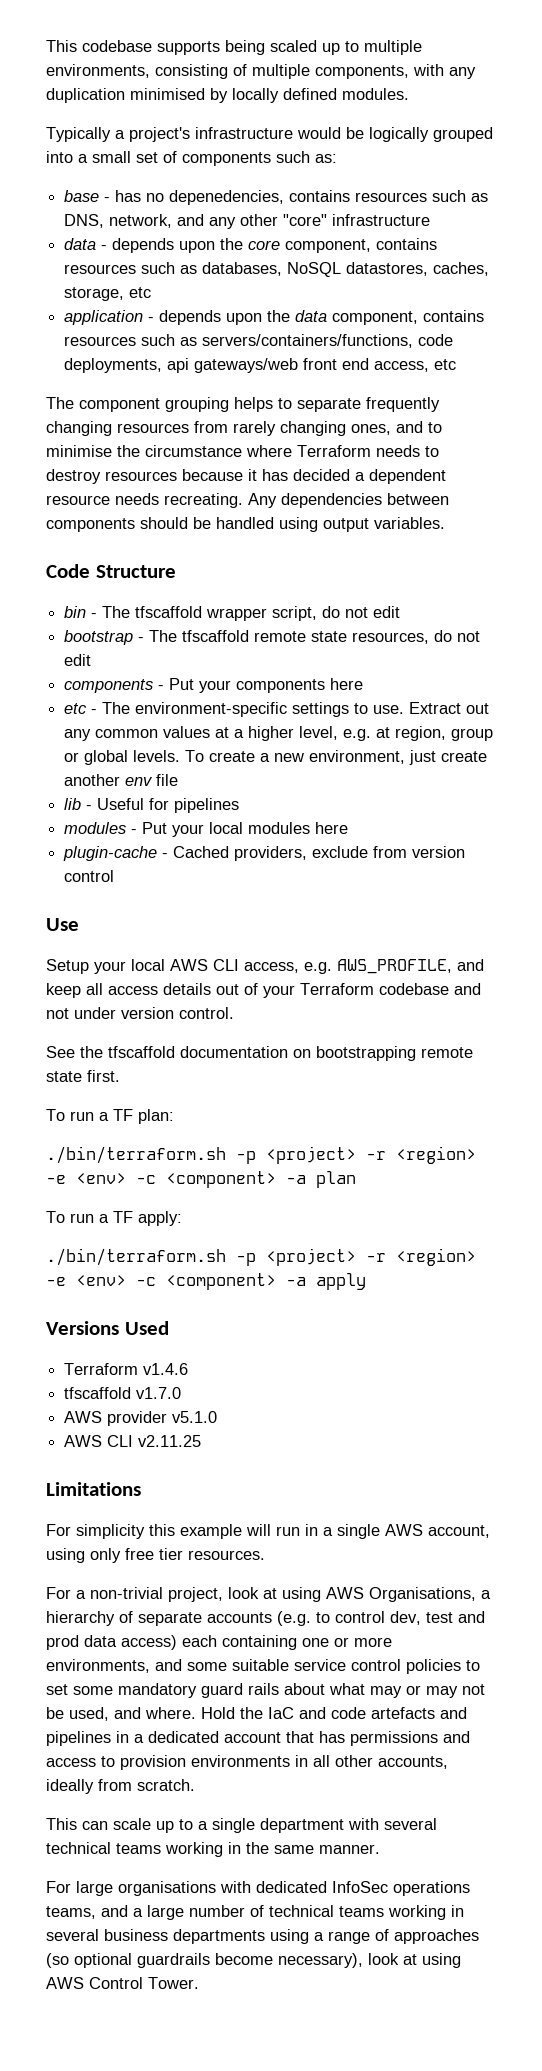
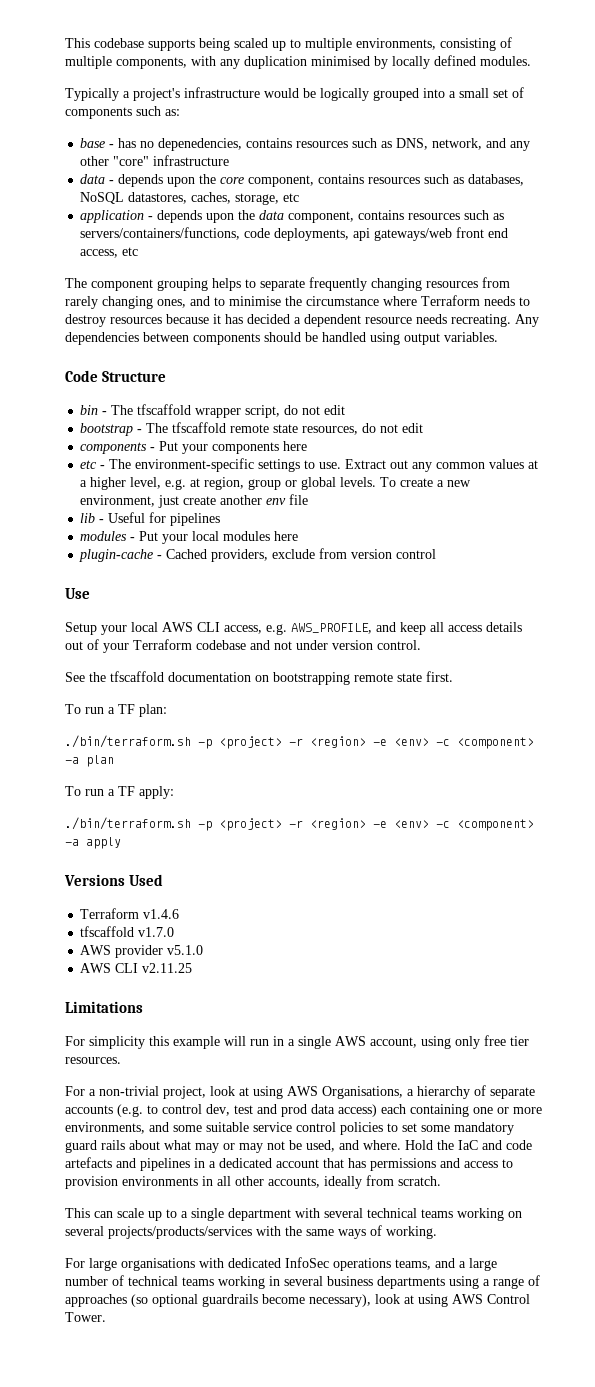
[228,1842,380,1854] in the same manner. -> [508,1211,522,1218] [65,1225,437,1239] on several projects/products/services with the same ways of working.

